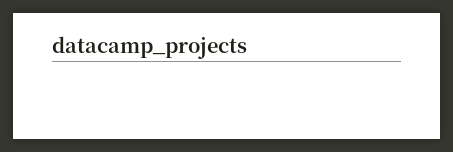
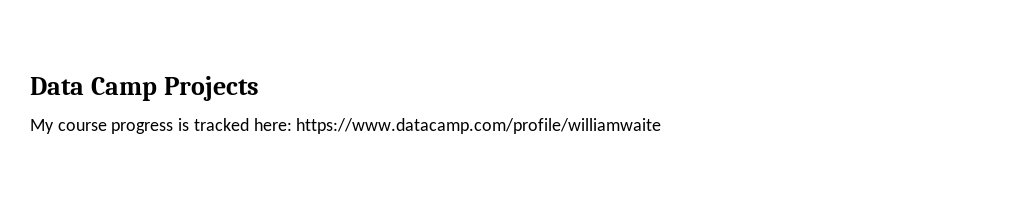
[52,36,247,59] datacamp_projects -> [30,76,260,101] [30,118,662,134] Data Camp Projects // My course progress is tracked here: https://www.datacamp.com/profile/williamwaite

